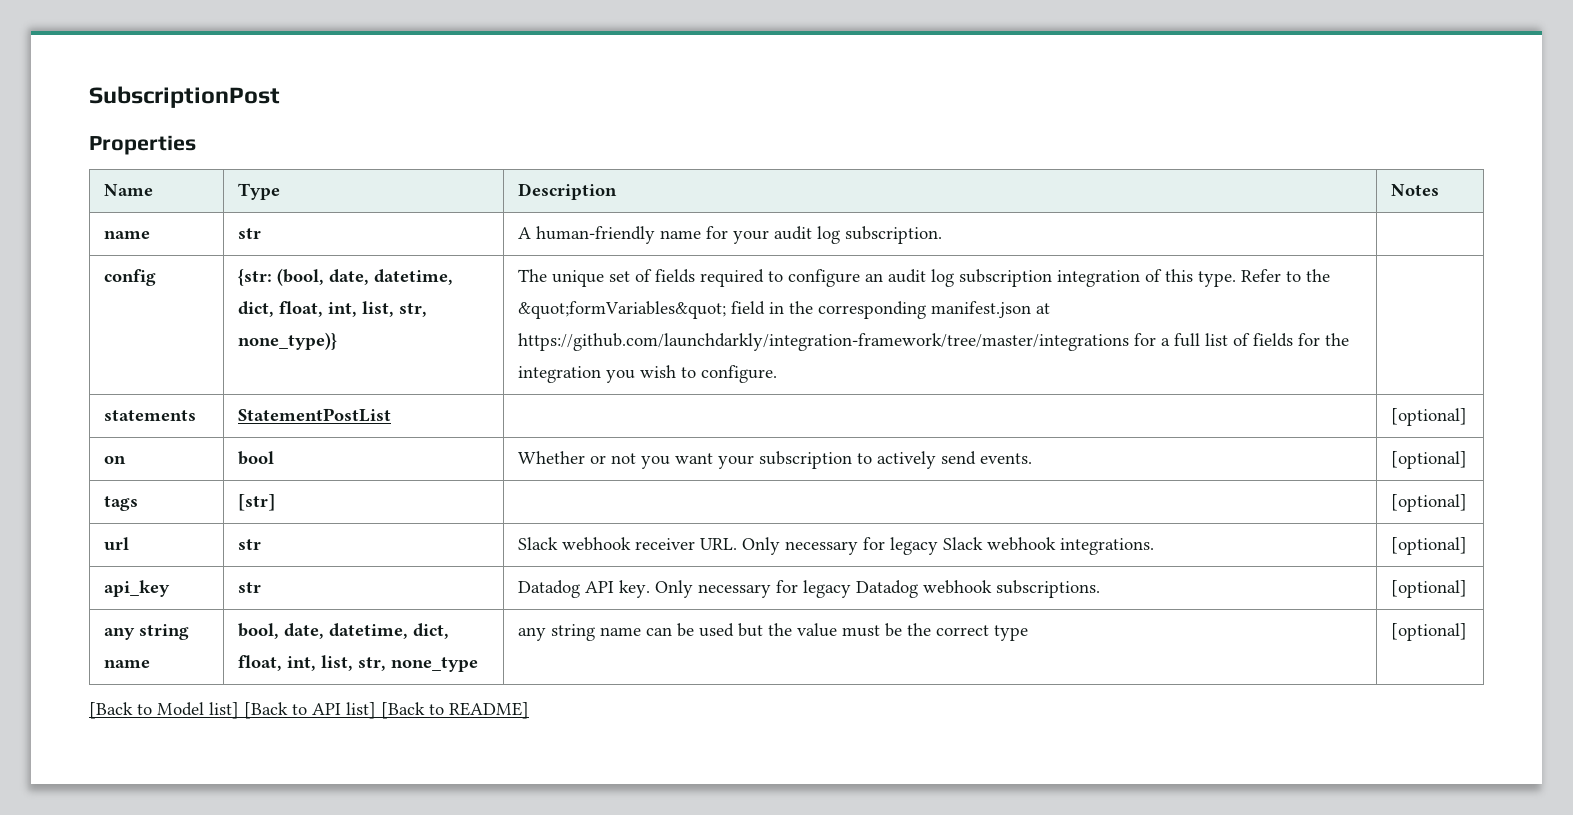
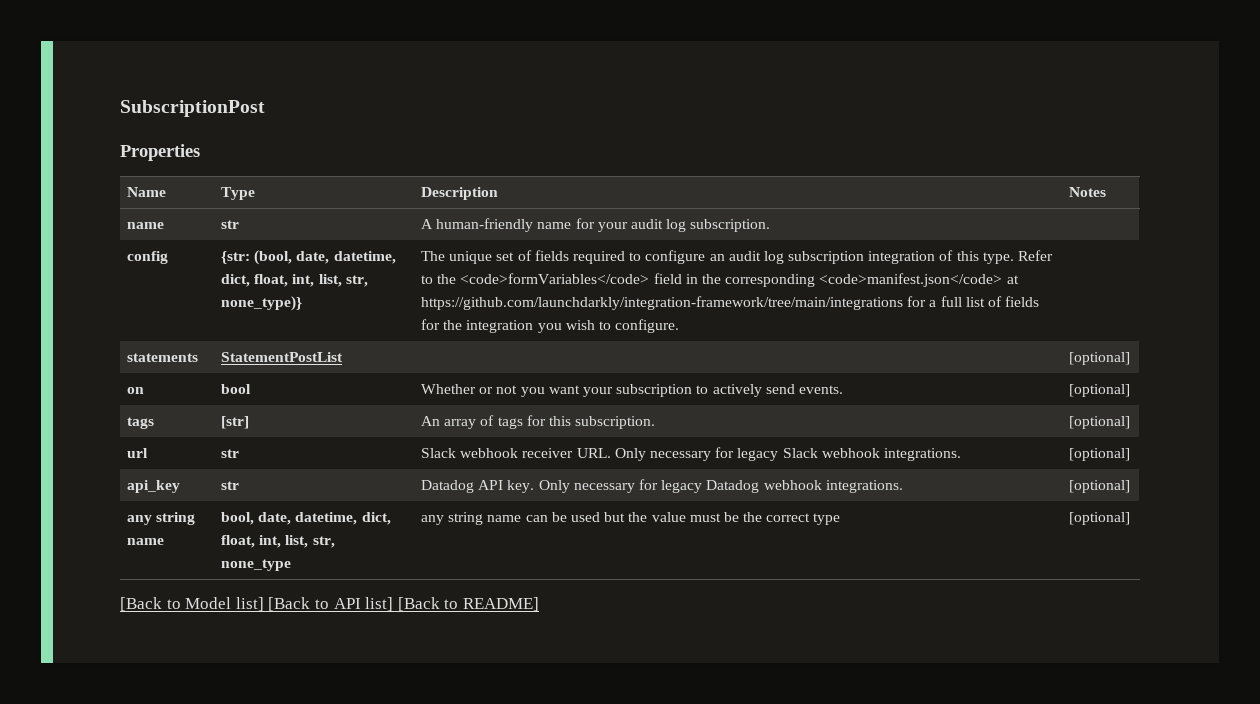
[517,301,726,319] &quot;formVariables&quot; -> [460,273,650,284] <code>formVariables</code>
[930,301,1050,318] [517,333,1129,351] manifest.json at https://github.com/launchdarkly/integration-framework/tree/master/integrations -> [819,273,1019,287] [421,296,904,310] <code>manifest.json</code> at https://github.com/launchdarkly/integration-framework/tree/main/integrations
(275, 502) none -> [421,415,656,429] An array of tags for this subscription.
[995,580,1100,598] subscriptions. -> [825,480,903,493] integrations.

